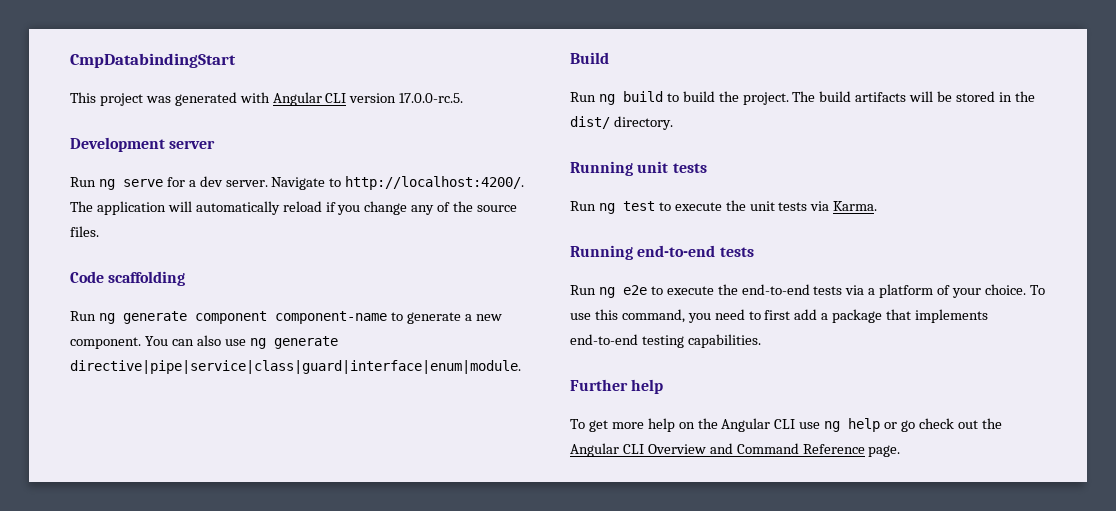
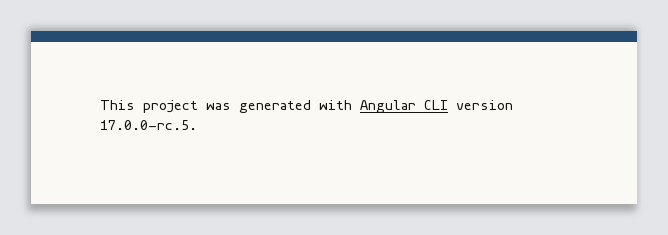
[70,53,236,68] CmpDatabindingStart // -> (100, 105) none
[70,137,216,152] [70,176,525,190] [70,201,518,215] [70,226,99,237] [70,271,186,286] [70,311,502,324] [70,335,338,349] [70,360,521,374] [570,52,609,64] [570,91,1035,105] [570,116,673,130] [570,161,707,176] [570,200,878,214] [570,245,754,260] [570,284,1045,298] [570,309,989,323] [570,334,761,348] [570,379,664,394] [570,418,1002,432] [570,443,901,457] // Development server // Run ng serve for a dev server. Navigate to http://localhost:4200/. The application will automatically reload if you change any of the source files. // Code scaffolding // Run ng generate component component-name to generate a new component. You can also use ng generate directive|pipe|service|class|guard|interface|enum|module. // Build // Run ng build to build the project. The build artifacts will be stored in the dist/ directory. // Running unit tests // Run ng test to execute the unit tests via Karma. // Running end-to-end tests // Run ng e2e to execute the end-to-end tests via a platform of your choice. To use this command, you need to first add a package that implements end-to-end testing capabilities. // Further help // To get more help on the Angular CLI use ng help or go check out the Angular CLI Overview and Command Reference page. -> (197, 125) none

